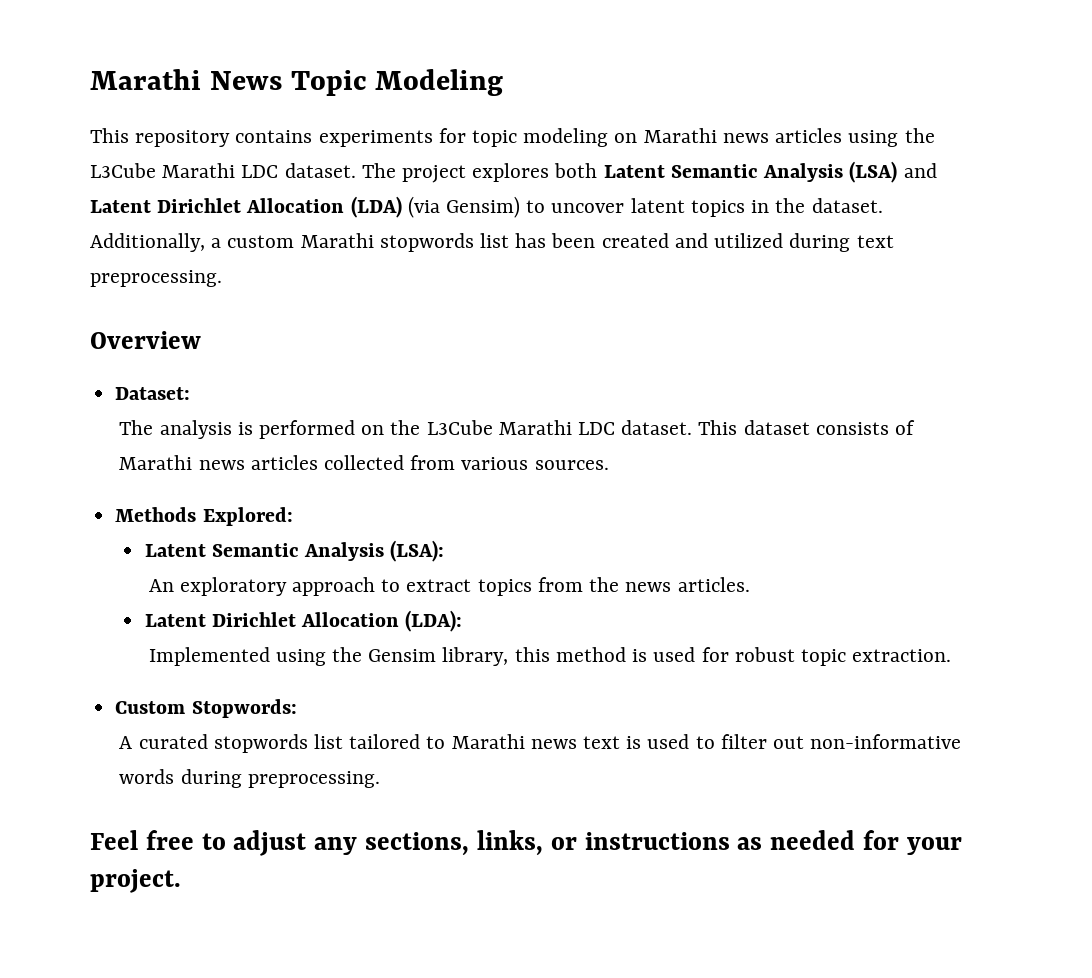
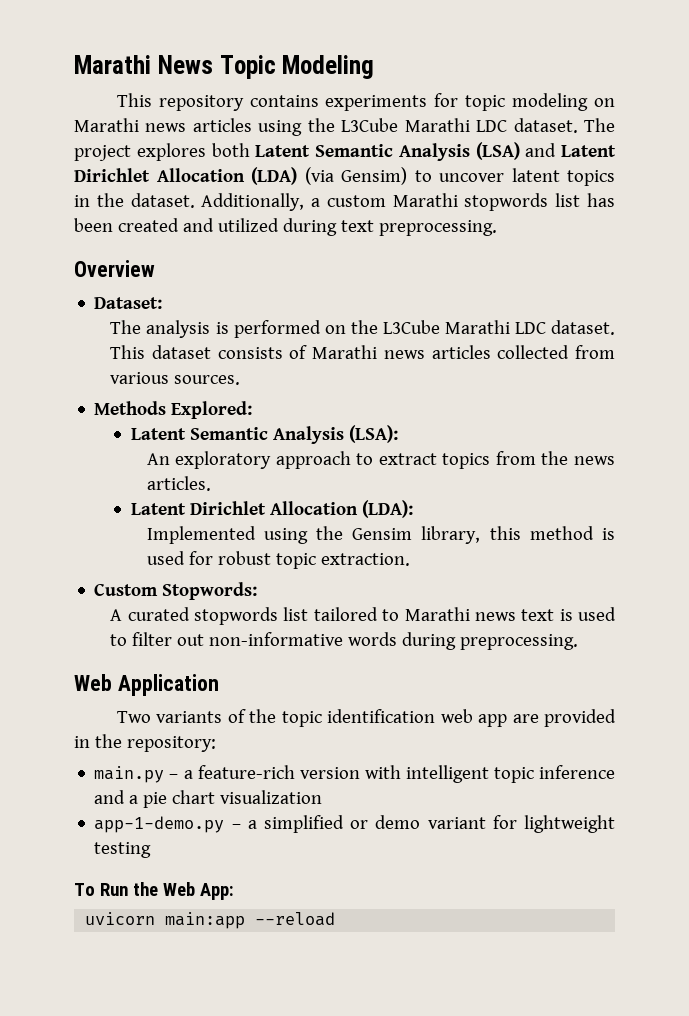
[90,830,962,856] [90,869,181,893] Feel free to adjust any sections, links, or instructions as needed for your project. -> [74,674,219,696] [116,709,617,727] [74,734,216,752] [94,765,615,783] [94,790,323,808] [94,815,615,833] [94,842,152,858] [74,882,234,900] [85,912,336,929] Web Application // Two variants of the topic identification web app are provided in the repository: // main.py – a feature-rich version with intelligent topic inference and a pie chart visualization // app-1-demo.py – a simplified or demo variant for lightweight testing // To Run the Web App: // uvicorn main:app --reload

